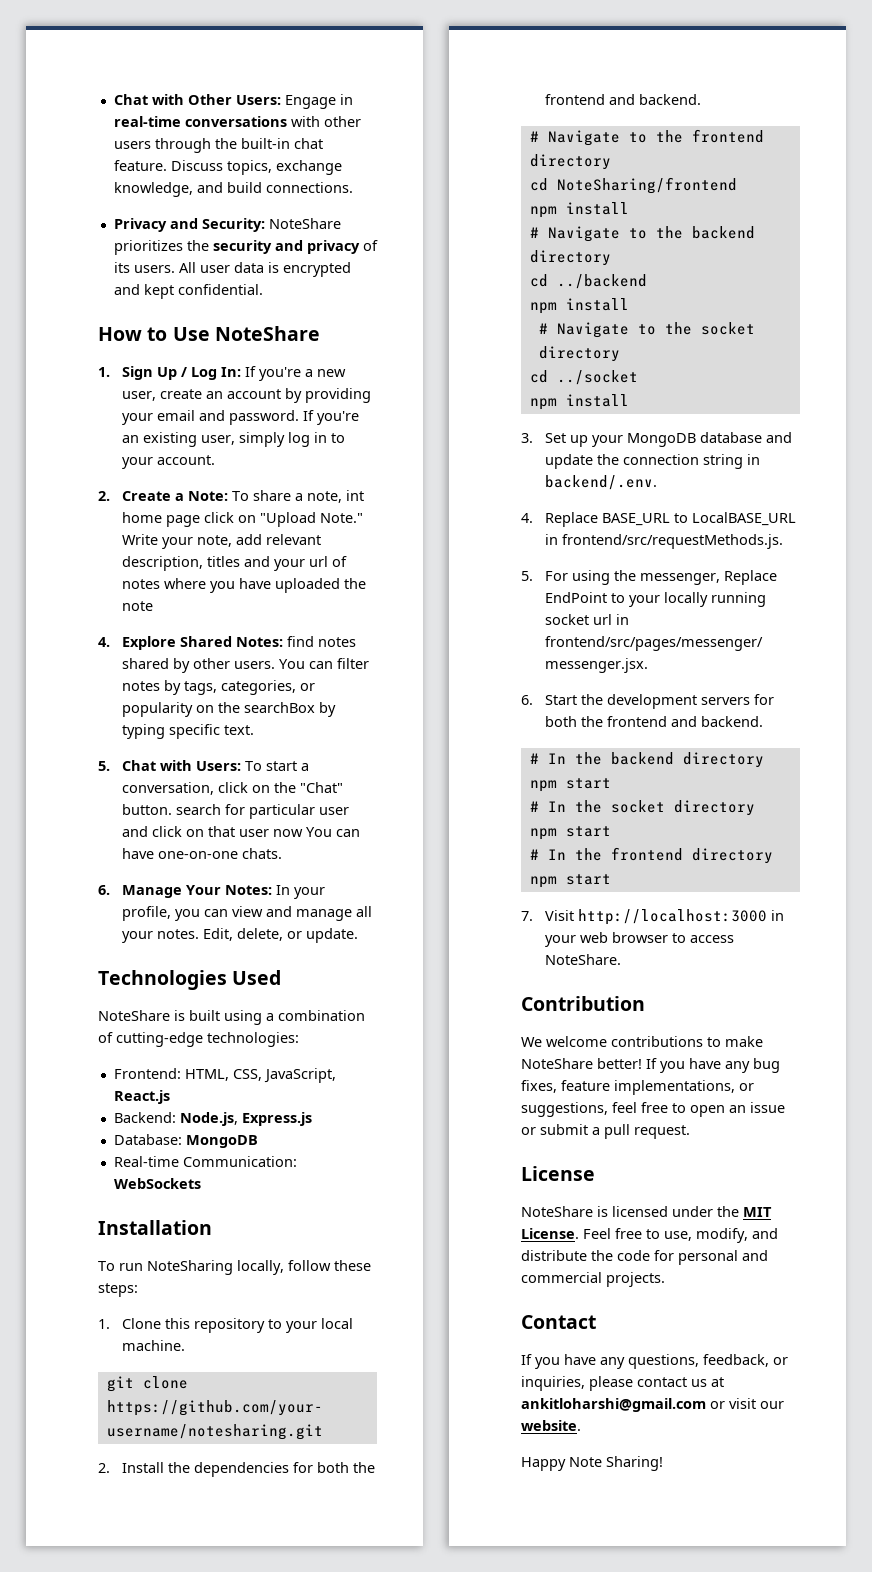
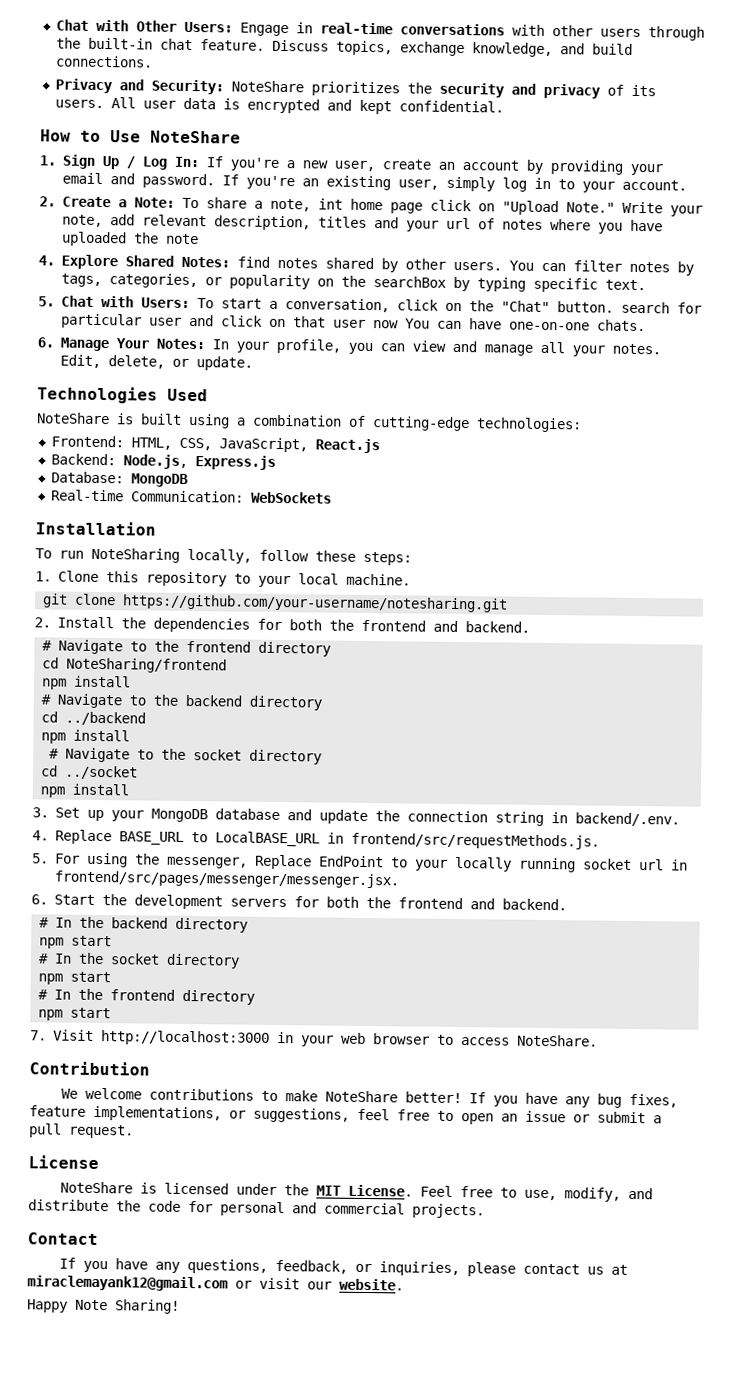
[521,1398,706,1412] ankitloharshi@gmail.com -> [27,1275,228,1292] miraclemayank12@gmail.com

